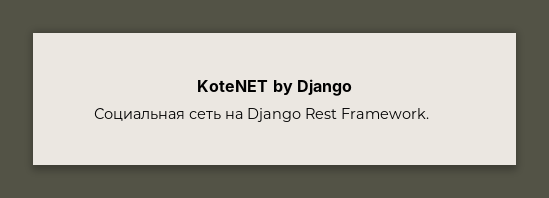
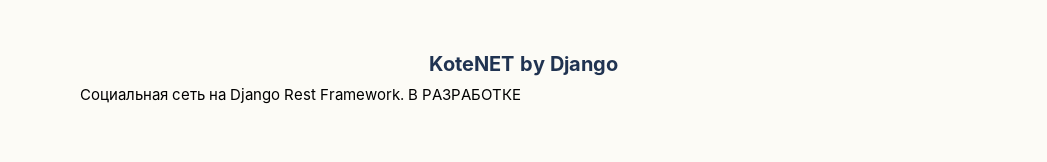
(429, 113) none -> [408,89,522,100] В РАЗРАБОТКЕ

